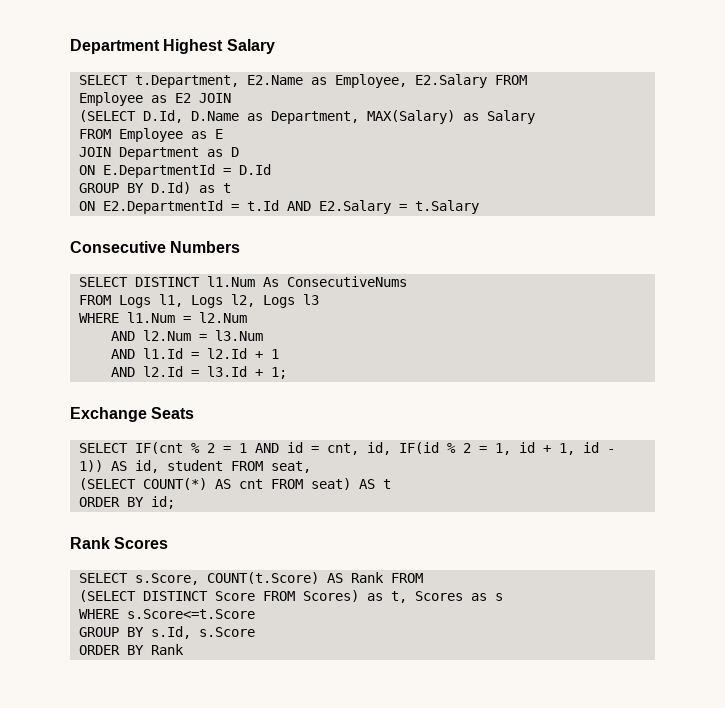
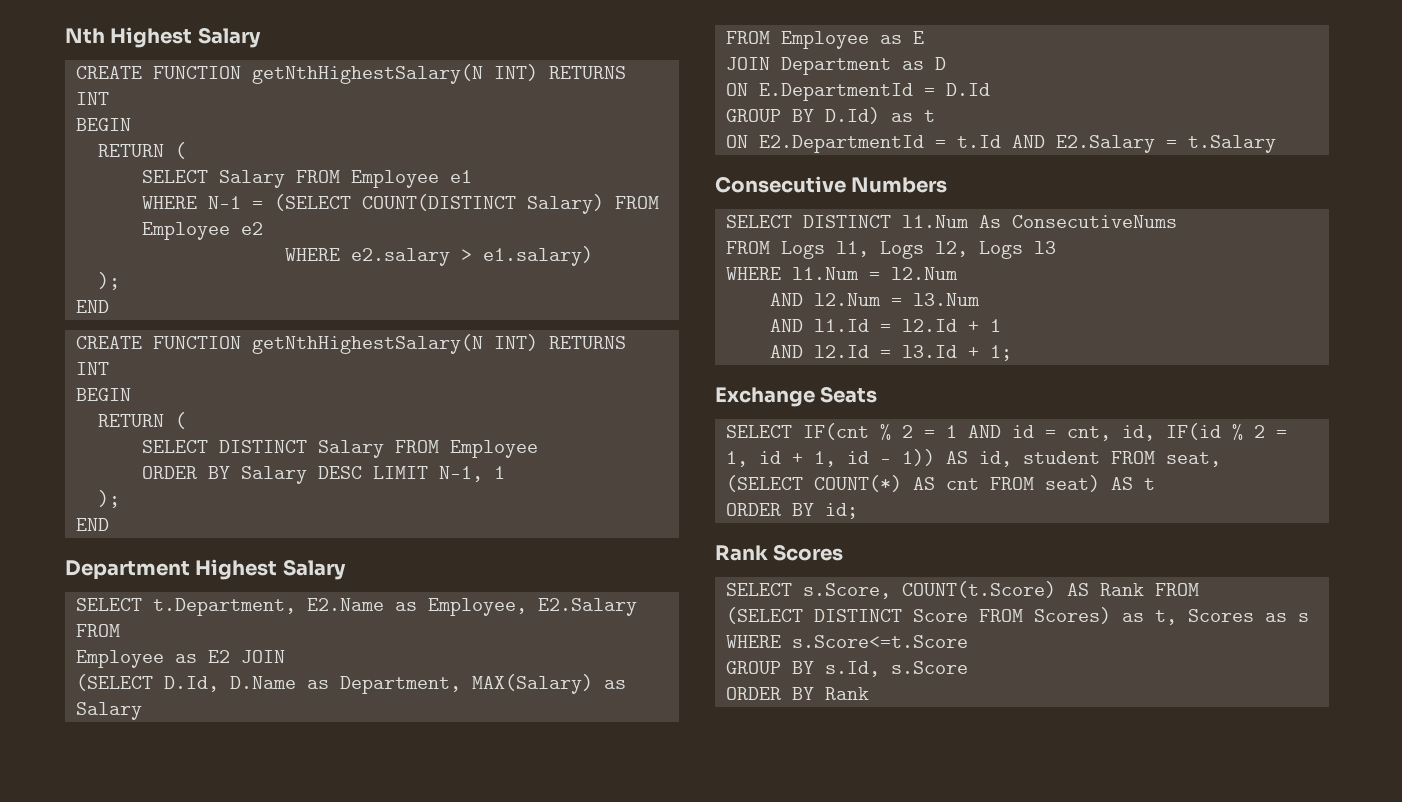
(70, 46) none -> [65,27,261,48] [76,64,627,84] [76,92,110,105] [76,118,132,131] [98,142,187,159] [142,170,473,188] [142,194,660,214] [142,222,264,240] [285,246,594,266] [98,272,121,290] [76,300,110,313] [76,334,627,354] [76,362,110,375] [76,388,132,401] [98,412,187,429] [142,440,539,458] [142,466,506,484] [98,490,121,508] [76,518,110,531] Nth Highest Salary // CREATE FUNCTION getNthHighestSalary(N INT) RETURNS INT // BEGIN // RETURN ( // SELECT Salary FROM Employee e1 // WHERE N-1 = (SELECT COUNT(DISTINCT Salary) FROM Employee e2 // WHERE e2.salary > e1.salary) // ); // END // CREATE FUNCTION getNthHighestSalary(N INT) RETURNS INT // BEGIN // RETURN ( // SELECT DISTINCT Salary FROM Employee // ORDER BY Salary DESC LIMIT N-1, 1 // ); // END //

